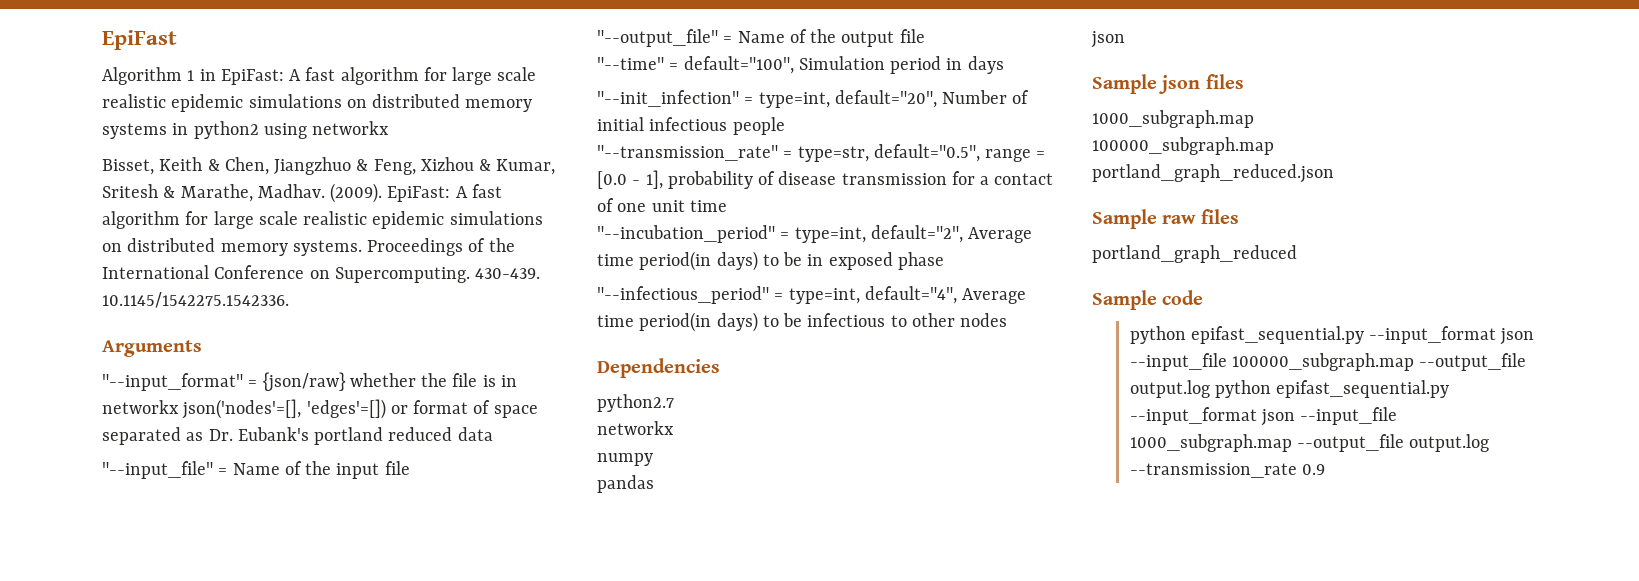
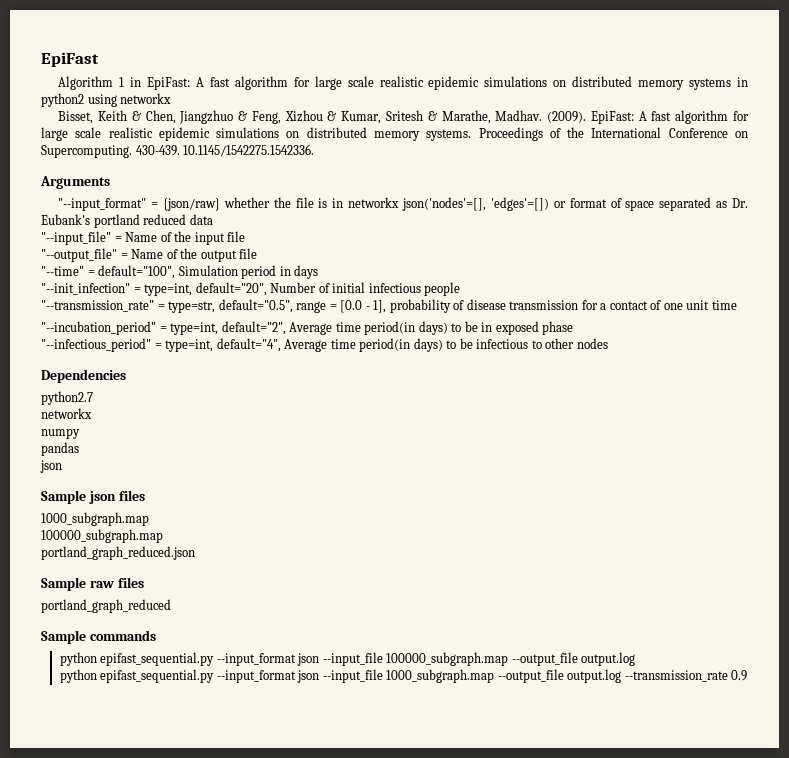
[1162,290,1204,305] code -> [89,630,156,641] commands
(1210, 389) none -> (636, 659) //

